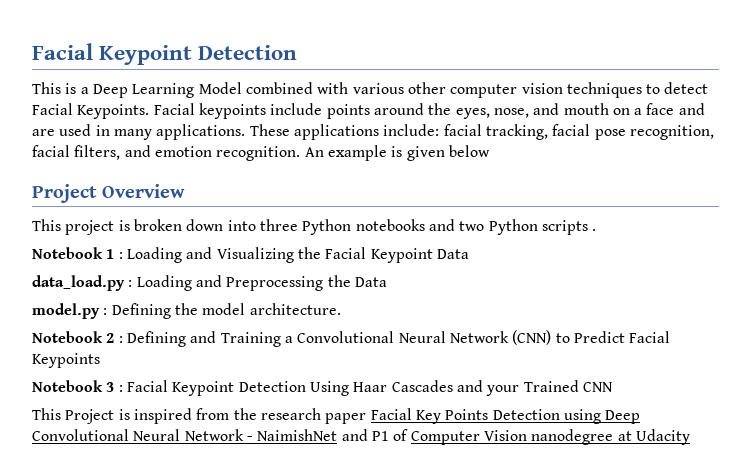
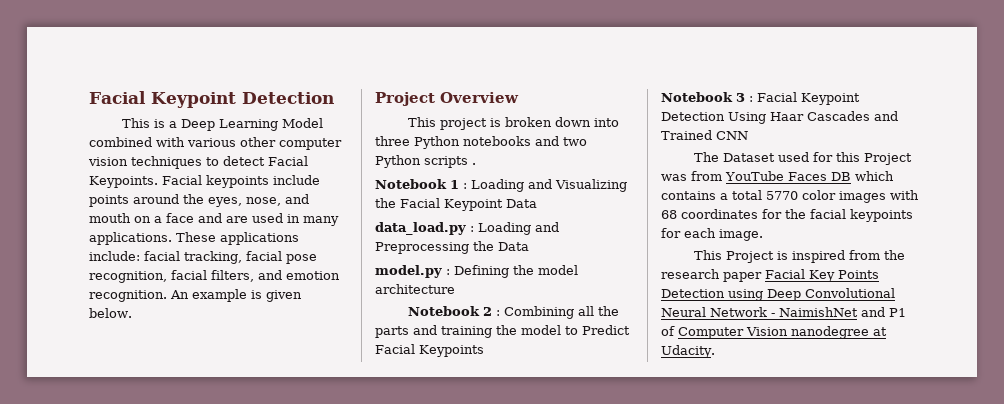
[448,145,490,157] below -> [89,308,132,318] below.
[249,303,341,315] architecture. -> [375,284,455,294] architecture
[126,330,552,347] Defining and Training a Convolutional Neural Network (CNN) -> [504,306,620,319] [375,325,561,338] Combining all the parts and training the model
[486,385,520,396] your -> (898, 116) none
(613, 387) none -> [694,152,913,165] [661,171,894,181] [661,190,919,203] [661,209,913,222] [661,228,763,241] // The Dataset used for this Project was from YouTube Faces DB which contains a total 5770 color images with 68 coordinates for the facial keypoints for each image.
[635,429,690,445] Udacity -> [661,345,715,358] Udacity.

